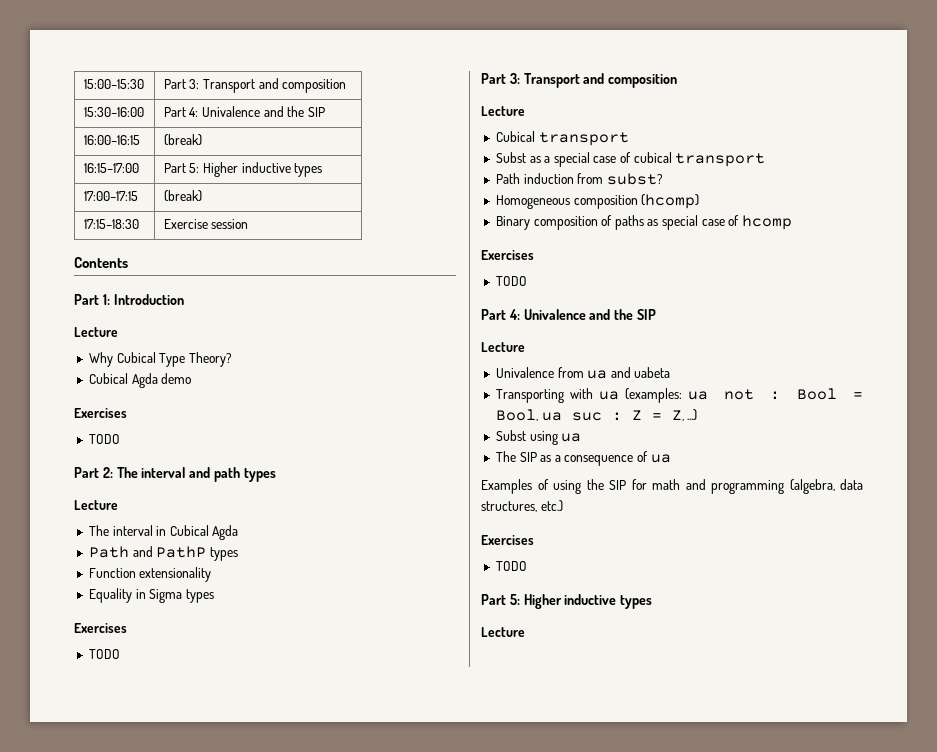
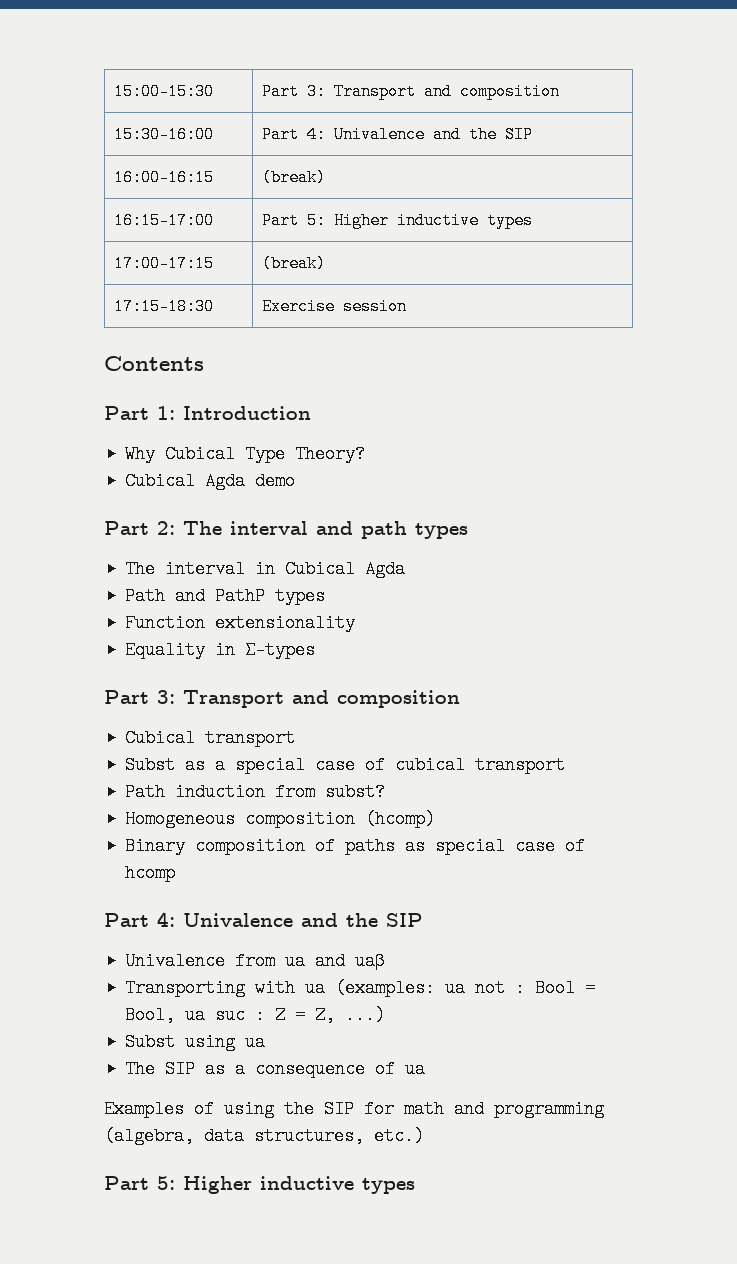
[74,327,118,337] // Lecture -> (311, 413) none
[74,408,127,418] [88,434,120,444] // Exercises // TODO -> (296, 481) none
[74,500,118,510] // Lecture -> (468, 531) none
[149,589,214,603] [74,623,127,633] [88,649,120,659] [481,73,678,88] [481,106,525,116] Sigma types // Exercises // TODO // Part 3: Transport and composition // Lecture -> [245,639,316,659] [104,690,460,708] Σ-types // Part 3: Transport and composition
[481,250,534,260] [495,276,527,286] [481,309,656,320] [481,342,525,352] // Exercises // TODO // Part 4: Univalence and the SIP // Lecture -> [104,912,423,927] // Part 4: Univalence and the SIP
[634,367,671,378] uabeta -> [355,952,386,970] uaβ
[481,535,534,545] [495,561,527,571] [481,594,653,609] [481,627,525,637] // Exercises // TODO // Part 5: Higher inductive types // Lecture -> [104,1176,415,1194] // Part 5: Higher inductive types

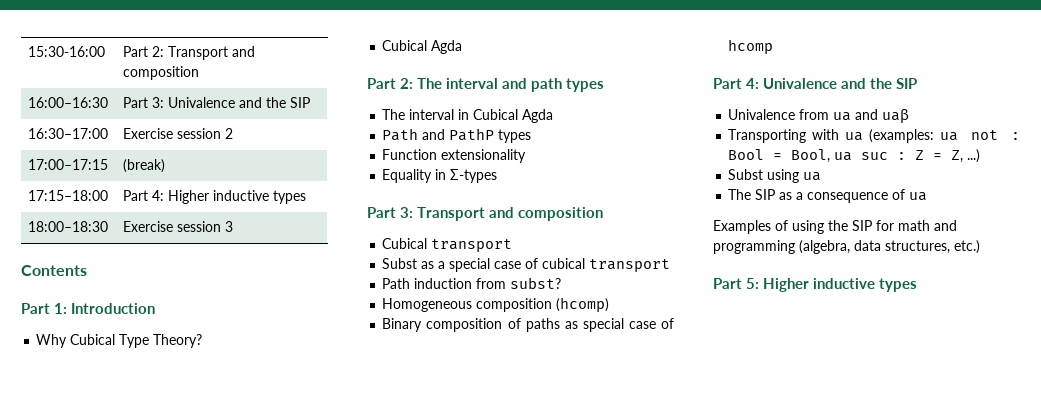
[114,83,215,100] [262,83,561,100] [114,126,215,143] [262,126,534,143] [114,169,215,186] [262,169,327,186] [114,212,215,229] [262,212,534,229] [114,255,215,272] [262,255,327,272] [114,298,215,315] [262,298,408,315] 15:00–15:30 | Part 3: Transport and composition // 15:30–16:00 | Part 4: Univalence and the SIP // 16:00–16:15 | (break) // 16:15–17:00 | Part 5: Higher inductive types // 17:00–17:15 | (break) // 17:15–18:30 | Exercise session -> [28,46,106,57] [123,46,256,60] [123,66,200,80] [28,97,109,108] [123,97,311,108] [28,128,109,139] [123,128,234,139] [28,159,109,170] [123,159,166,173] [28,190,109,201] [123,190,307,204] [28,221,109,232] [123,221,234,232] 15:30-16:00 | Part 2: Transport and composition // 16:00–16:30 | Part 3: Univalence and the SIP // 16:30–17:00 | Exercise session 2 // 17:00–17:15 | (break) // 17:15–18:00 | Part 4: Higher inductive types // 18:00–18:30 | Exercise session 3
[255,472,296,490] demo -> (463, 47) none

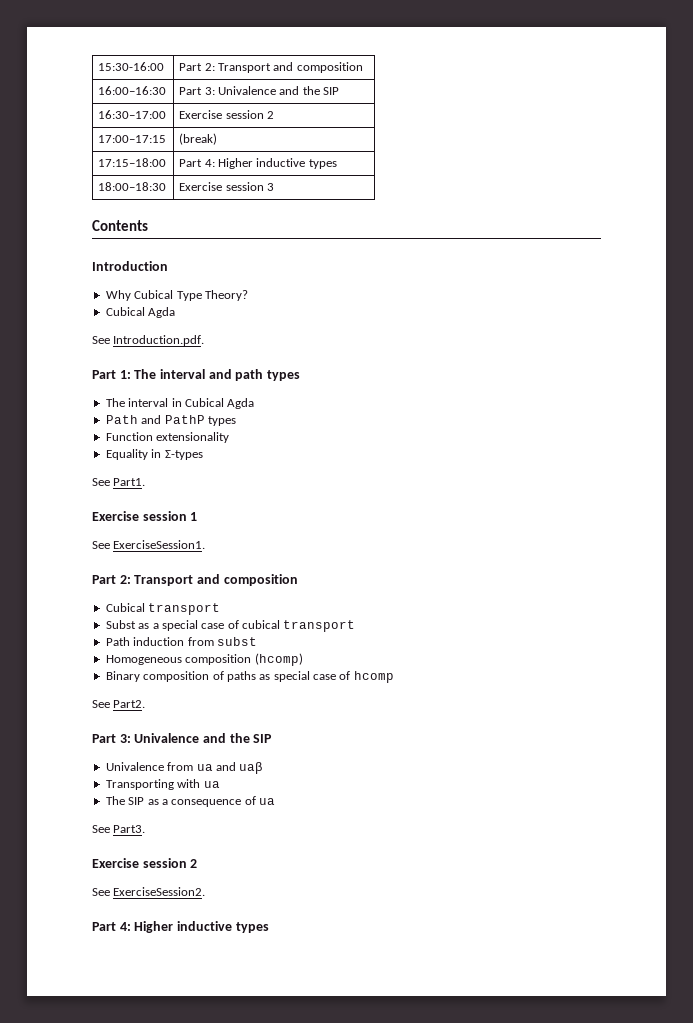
[21,303,67,314] Part 1: -> (148, 225) none
[367,78,413,89] // Part 2: -> [92,335,205,346] [92,370,131,379] // See Introduction.pdf. // Part 1:
[367,207,413,218] // Part 3: -> [92,478,146,486] [92,511,198,521] [92,540,206,549] [92,575,131,584] // See Part1. // Exercise session 1 // See ExerciseSession1. // Part 2:
[510,277,562,289] subst? -> [216,637,257,646] subst
[713,78,759,89] // Part 4: -> [92,700,146,708] [92,734,131,743] // See Part2. // Part 3:
[868,129,1020,143] [728,149,981,163] [728,169,822,183] (examples: ua not : Bool = Bool, ua suc : Z = Z, ...) // Subst using ua -> (220, 784) none
[713,220,957,234] [713,240,980,254] [713,278,759,289] Examples of using the SIP for math and programming (algebra, data structures, etc.) // Part 5: -> [92,825,146,833] [92,858,198,868] [92,887,206,896] [92,922,131,931] See Part3. // Exercise session 2 // See ExerciseSession2. // Part 4:

